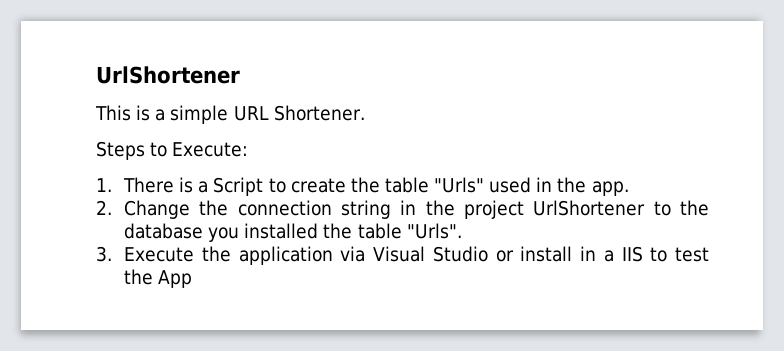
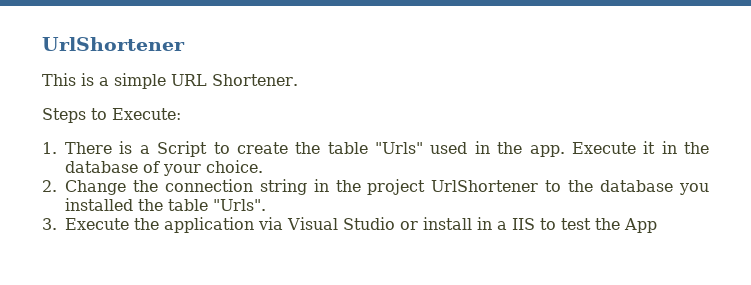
(629, 188) none -> [571,141,710,154] [65,160,264,176] Execute it in the database of your choice.

